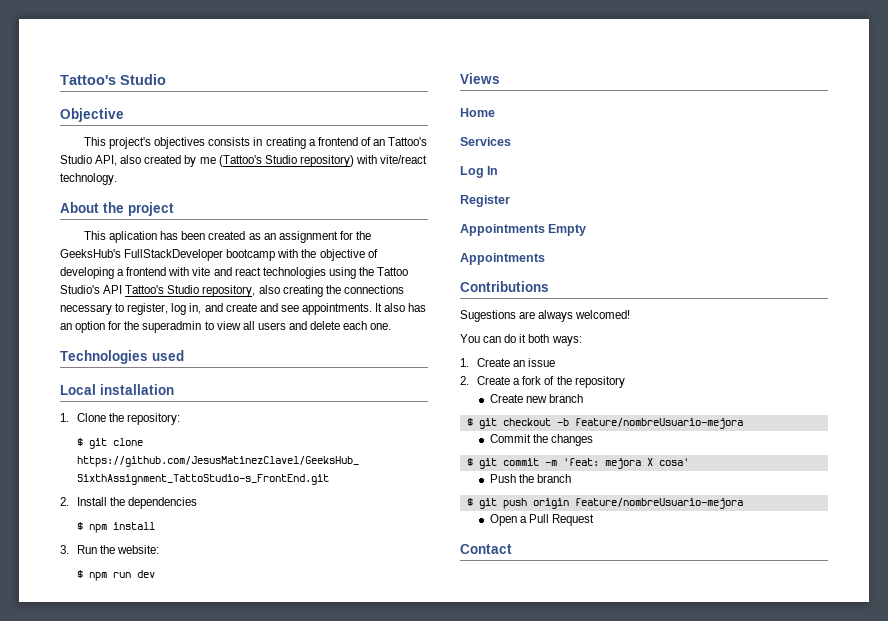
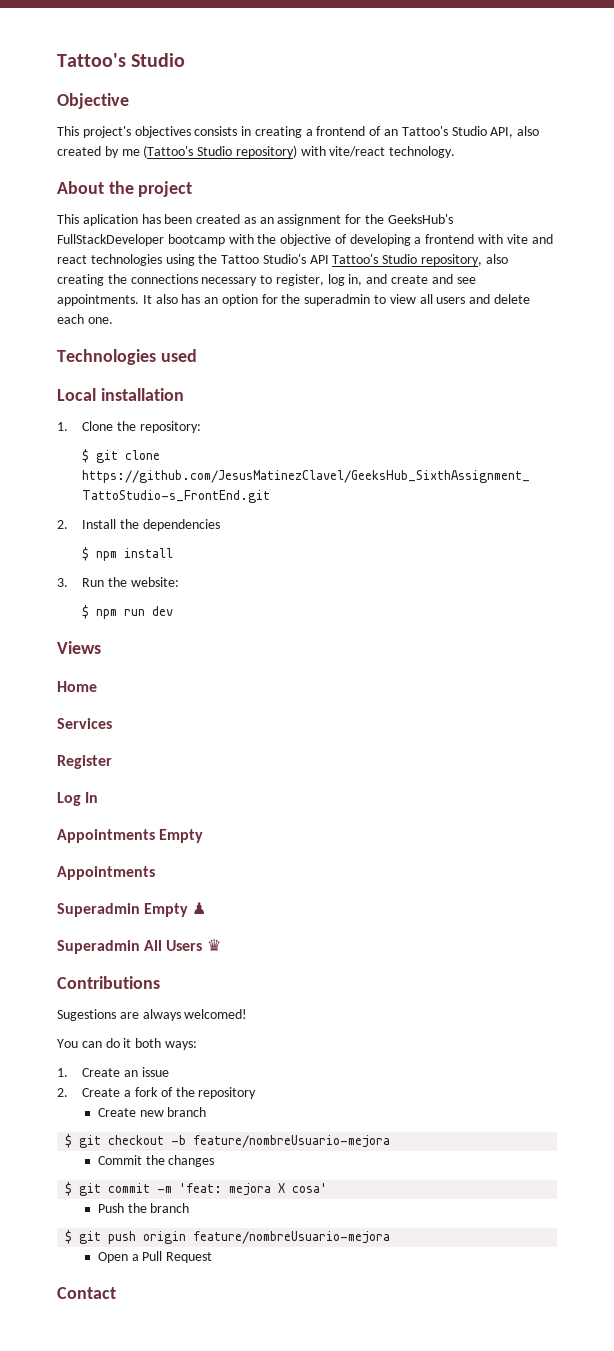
(511, 141) none -> [57,755,112,769] // Register
[460,195,510,207] // Register -> (99, 797) none
(545, 259) none -> [57,902,207,917] [57,939,221,954] // Superadmin Empty ♟ // Superadmin All Users ♛

